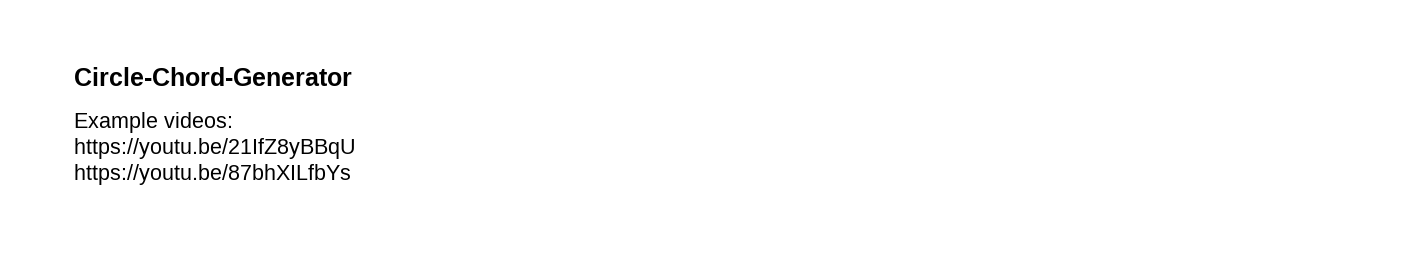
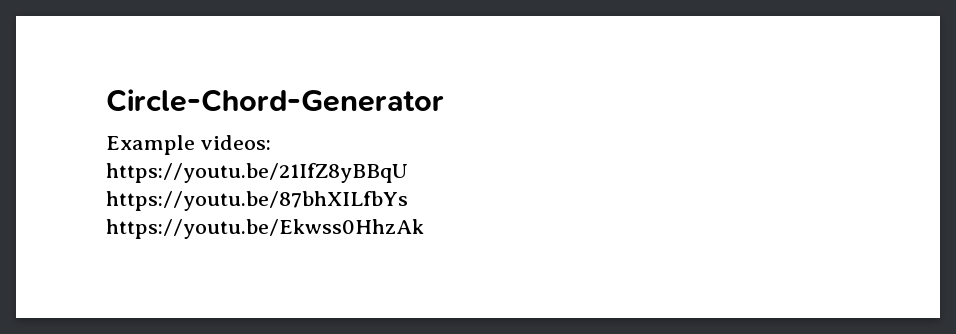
(351, 174) none -> [106,219,424,239] // https://youtu.be/Ekwss0HhzAk

